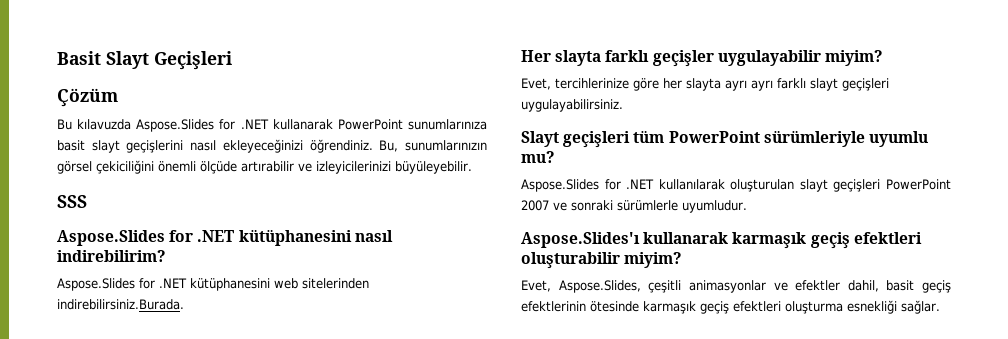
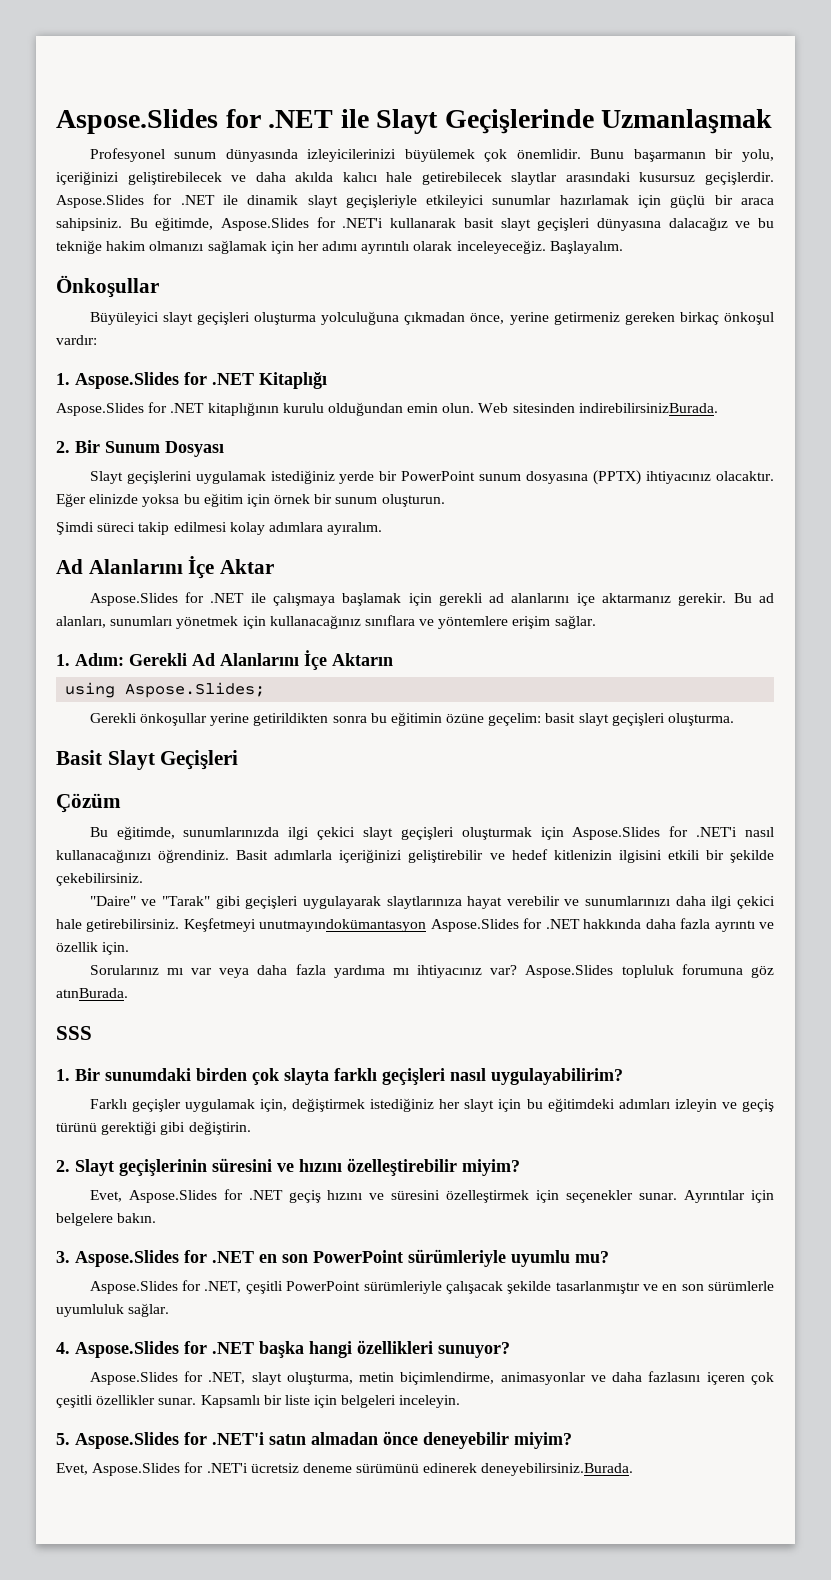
(57, 58) none -> [56,109,773,134] [89,148,775,162] [56,171,774,185] [56,194,774,208] [56,217,775,231] [56,240,623,254] [56,275,159,298] [89,311,774,325] [56,335,97,345] [56,372,327,389] [56,402,718,416] [56,440,224,457] [89,470,774,485] [56,493,445,507] [56,522,383,535] [56,556,275,579] [89,592,774,606] [56,615,596,629] [56,650,393,670] [65,682,266,698] [89,712,734,726] Aspose.Slides for .NET ile Slayt Geçişlerinde Uzmanlaşmak // Profesyonel sunum dünyasında izleyicilerinizi büyülemek çok önemlidir. Bunu başarmanın bir yolu, içeriğinizi geliştirebilecek ve daha akılda kalıcı hale getirebilecek slaytlar arasındaki kusursuz geçişlerdir. Aspose.Slides for .NET ile dinamik slayt geçişleriyle etkileyici sunumlar hazırlamak için güçlü bir araca sahipsiniz. Bu eğitimde, Aspose.Slides for .NET'i kullanarak basit slayt geçişleri dünyasına dalacağız ve bu tekniğe hakim olmanızı sağlamak için her adımı ayrıntılı olarak inceleyeceğiz. Başlayalım. // Önkoşullar // Büyüleyici slayt geçişleri oluşturma yolculuğuna çıkmadan önce, yerine getirmeniz gereken birkaç önkoşul vardır: // 1. Aspose.Slides for .NET Kitaplığı // Aspose.Slides for .NET kitaplığının kurulu olduğundan emin olun. Web sitesinden indirebilirsinizBurada. // 2. Bir Sunum Dosyası // Slayt geçişlerini uygulamak istediğiniz yerde bir PowerPoint sunum dosyasına (PPTX) ihtiyacınız olacaktır. Eğer elinizde yoksa bu eğitim için örnek bir sunum oluşturun. // Şimdi süreci takip edilmesi kolay adımlara ayıralım. // Ad Alanlarını İçe Aktar // Aspose.Slides for .NET ile çalışmaya başlamak için gerekli ad alanlarını içe aktarmanız gerekir. Bu ad alanları, sunumları yönetmek için kullanacağınız sınıflara ve yöntemlere erişim sağlar. // 1. Adım: Gerekli Ad Alanlarını İçe Aktarın // using Aspose.Slides; // Gerekli önkoşullar yerine getirildikten sonra bu eğitimin özüne geçelim: basit slayt geçişleri oluşturma. //
[77,119,487,132] [57,139,487,153] [57,160,472,174] [57,195,87,208] [57,229,393,246] [57,250,166,262] [57,278,369,291] [57,299,184,310] [521,50,883,67] [521,78,889,91] [521,99,623,112] [521,130,665,148] kılavuzda Aspose.Slides for .NET kullanarak PowerPoint sunumlarınıza basit slayt geçişlerini nasıl ekleyeceğinizi öğrendiniz. Bu, sunumlarınızın görsel çekiciliğini önemli ölçüde artırabilir ve izleyicilerinizi büyüleyebilir. // SSS // Aspose.Slides for .NET kütüphanesini nasıl indirebilirim? // Aspose.Slides for .NET kütüphanesini web sitelerinden indirebilirsiniz.Burada. // Her slayta farklı geçişler uygulayabilir miyim? // Evet, tercihlerinize göre her slayta ayrı ayrı farklı slayt geçişleri uygulayabilirsiniz. // Slayt geçişleri tüm -> [116,826,775,840] [56,849,774,863] [56,873,143,886] [89,896,776,909] [56,918,775,932] [56,942,130,955] [89,964,774,978] [56,988,128,998] [56,1026,92,1040] [56,1068,623,1085] [89,1098,775,1112] [56,1121,251,1135] [56,1158,520,1176] [89,1189,774,1203] [56,1213,157,1226] [56,1250,308,1267] eğitimde, sunumlarınızda ilgi çekici slayt geçişleri oluşturmak için Aspose.Slides for .NET'i nasıl kullanacağınızı öğrendiniz. Basit adımlarla içeriğinizi geliştirebilir ve hedef kitlenizin ilgisini etkili bir şekilde çekebilirsiniz. // "Daire" ve "Tarak" gibi geçişleri uygulayarak slaytlarınıza hayat verebilir ve sunumlarınızı daha ilgi çekici hale getirebilirsiniz. Keşfetmeyi unutmayındokümantasyon Aspose.Slides for .NET hakkında daha fazla ayrıntı ve özellik için. // Sorularınız mı var veya daha fazla yardıma mı ihtiyacınız var? Aspose.Slides topluluk forumuna göz atınBurada. // SSS // 1. Bir sunumdaki birden çok slayta farklı geçişleri nasıl uygulayabilirim? // Farklı geçişler uygulamak için, değiştirmek istediğiniz her slayt için bu eğitimdeki adımları izleyin ve geçiş türünü gerektiği gibi değiştirin. // 2. Slayt geçişlerinin süresini ve hızını özelleştirebilir miyim? // Evet, Aspose.Slides for .NET geçiş hızını ve süresini özelleştirmek için seçenekler sunar. Ayrıntılar için belgelere bakın. // 3. Aspose.Slides for .NET en son
[626,179,951,192] [521,200,747,213] [521,232,922,249] [521,252,683,269] [521,280,951,293] [521,300,940,314] .NET kullanılarak oluşturulan slayt geçişleri PowerPoint 2007 ve sonraki sürümlerle uyumludur. // Aspose.Slides'ı kullanarak karmaşık geçiş efektleri oluşturabilir miyim? // Evet, Aspose.Slides, çeşitli animasyonlar ve efektler dahil, basit geçiş efektlerinin ötesinde karmaşık geçiş efektleri oluşturma esnekliği sağlar. -> [204,1281,775,1294] [56,1303,170,1317] [56,1340,510,1358] [89,1371,774,1385] [56,1395,461,1408] [56,1431,572,1449] [56,1462,634,1476] .NET, çeşitli PowerPoint sürümleriyle çalışacak şekilde tasarlanmıştır ve en son sürümlerle uyumluluk sağlar. // 4. Aspose.Slides for .NET başka hangi özellikleri sunuyor? // Aspose.Slides for .NET, slayt oluşturma, metin biçimlendirme, animasyonlar ve daha fazlasını içeren çok çeşitli özellikler sunar. Kapsamlı bir liste için belgeleri inceleyin. // 5. Aspose.Slides for .NET'i satın almadan önce deneyebilir miyim? // Evet, Aspose.Slides for .NET'i ücretsiz deneme sürümünü edinerek deneyebilirsiniz.Burada.

